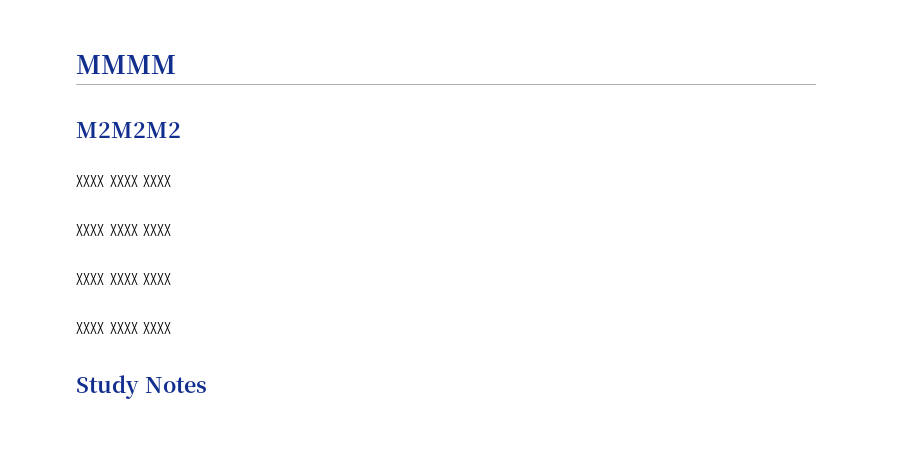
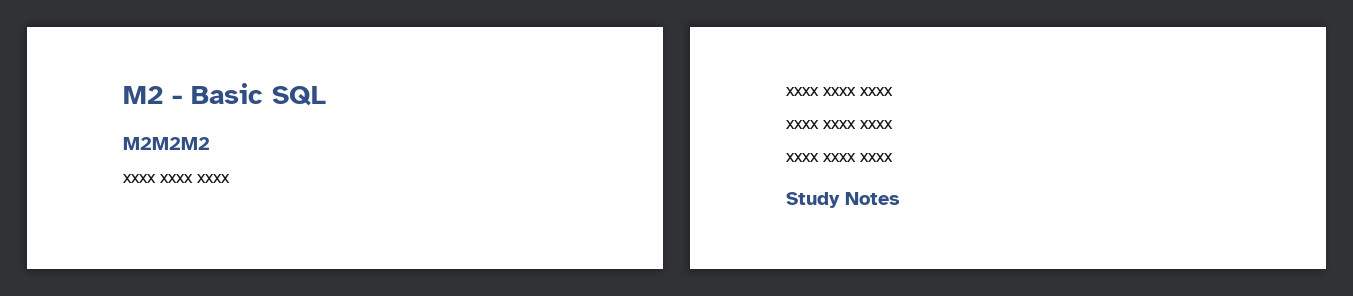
[76,55,176,74] MMMM -> [123,83,326,106] M2 - Basic SQL

